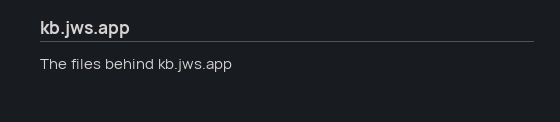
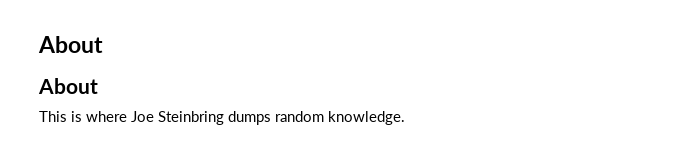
[40,21,130,38] [40,59,233,72] kb.jws.app // The files behind kb.jws.app -> [38,36,103,53] [38,78,98,94] [39,111,405,125] About // About // This is where Joe Steinbring dumps random knowledge.

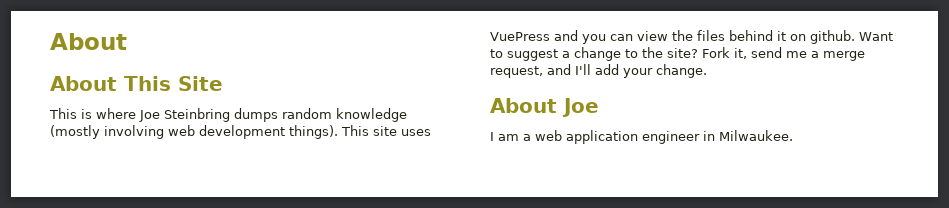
(98, 86) none -> [124,76,223,91] This Site
[328,111,405,125] knowledge. -> [336,108,407,122] [50,125,431,139] [490,30,893,44] [490,47,865,61] [490,64,707,78] [490,98,599,117] [490,130,793,144] knowledge (mostly involving web development things). This site uses VuePress and you can view the files behind it on github. Want to suggest a change to the site? Fork it, send me a merge request, and I'll add your change. // About Joe // I am a web application engineer in Milwaukee.

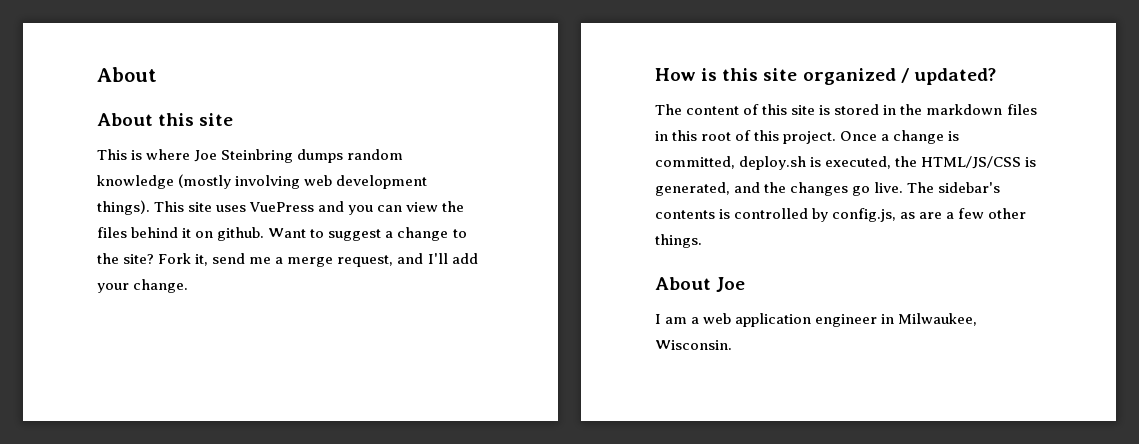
[124,76,223,91] This Site -> [158,113,234,126] this site
(707, 71) none -> [655,68,996,85] [655,104,1037,115] [655,130,960,144] [655,156,1037,170] [655,182,1001,196] [655,208,1027,222] [655,234,702,248] // How is this site organized / updated? // The content of this site is stored in the markdown files in this root of this project. Once a change is committed, deploy.sh is executed, the HTML/JS/CSS is generated, and the changes go live. The sidebar's contents is controlled by config.js, as are a few other things.
[719,130,793,141] Milwaukee. -> [898,313,978,326] [655,340,732,350] Milwaukee, Wisconsin.

